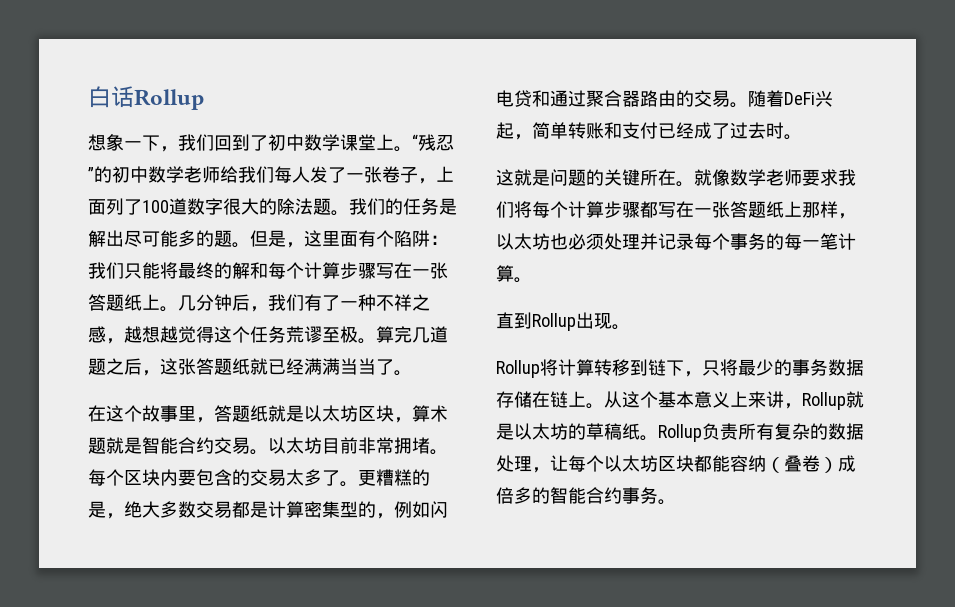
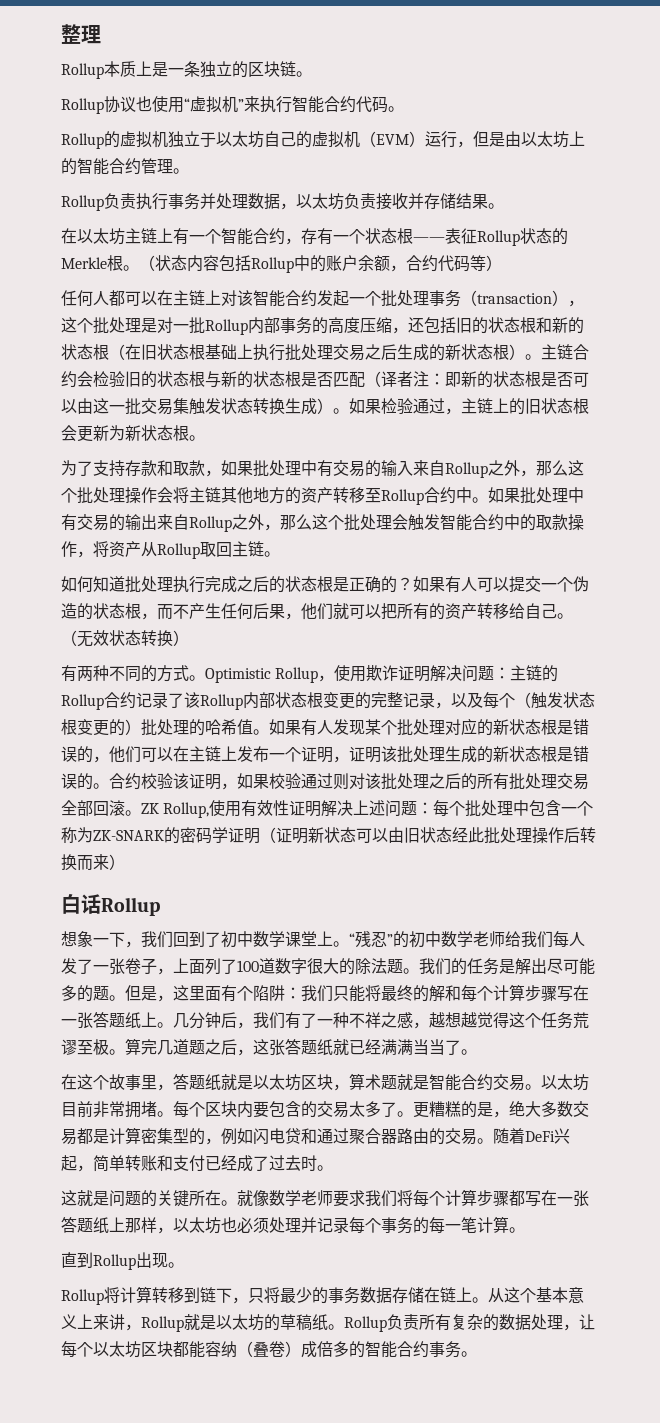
(88, 97) none -> [61,24,101,44] [61,61,312,79] [61,96,404,114] [61,131,585,149] [61,158,189,175] [61,193,504,211] [61,228,568,246] [61,255,502,273] [61,290,584,307] [61,317,584,335] [61,344,589,361] [61,371,589,388] [61,398,589,415] [61,425,205,442] [61,460,584,478] [61,487,584,505] [61,514,584,532] [61,541,280,559] [61,576,589,593] [61,603,573,620] [61,630,189,647] [61,665,559,683] [61,692,595,710] [61,718,589,736] [61,746,589,763] [61,773,589,790] [61,800,594,818] [61,827,596,844] [61,854,125,871] 整理 // Rollup本质上是一条独立的区块链。 // Rollup协议也使用“虚拟机”来执行智能合约代码。 // Rollup的虚拟机独立于以太坊自己的虚拟机（EVM）运行，但是由以太坊上的智能合约管理。 // Rollup负责执行事务并处理数据，以太坊负责接收并存储结果。 // 在以太坊主链上有一个智能合约，存有一个状态根——表征Rollup状态的Merkle根。（状态内容包括Rollup中的账户余额，合约代码等） // 任何人都可以在主链上对该智能合约发起一个批处理事务（transaction），这个批处理是对一批Rollup内部事务的高度压缩，还包括旧的状态根和新的状态根（在旧状态根基础上执行批处理交易之后生成的新状态根）。主链合约会检验旧的状态根与新的状态根是否匹配（译者注：即新的状态根是否可以由这一批交易集触发状态转换生成）。如果检验通过，主链上的旧状态根会更新为新状态根。 // 为了支持存款和取款，如果批处理中有交易的输入来自Rollup之外，那么这个批处理操作会将主链其他地方的资产转移至Rollup合约中。如果批处理中有交易的输出来自Rollup之外，那么这个批处理会触发智能合约中的取款操作，将资产从Rollup取回主链。 // 如何知道批处理执行完成之后的状态根是正确的？如果有人可以提交一个伪造的状态根，而不产生任何后果，他们就可以把所有的资产转移给自己。（无效状态转换） // 有两种不同的方式。Optimistic Rollup，使用欺诈证明解决问题：主链的Rollup合约记录了该Rollup内部状态根变更的完整记录，以及每个（触发状态根变更的）批处理的哈希值。如果有人发现某个批处理对应的新状态根是错误的，他们可以在主链上发布一个证明，证明该批处理生成的新状态根是错误的。合约校验该证明，如果校验通过则对该批处理之后的所有批处理交易全部回滚。ZK Rollup,使用有效性证明解决上述问题：每个批处理中包含一个称为ZK-SNARK的密码学证明（证明新状态可以由旧状态经此批处理操作后转换而来） //

